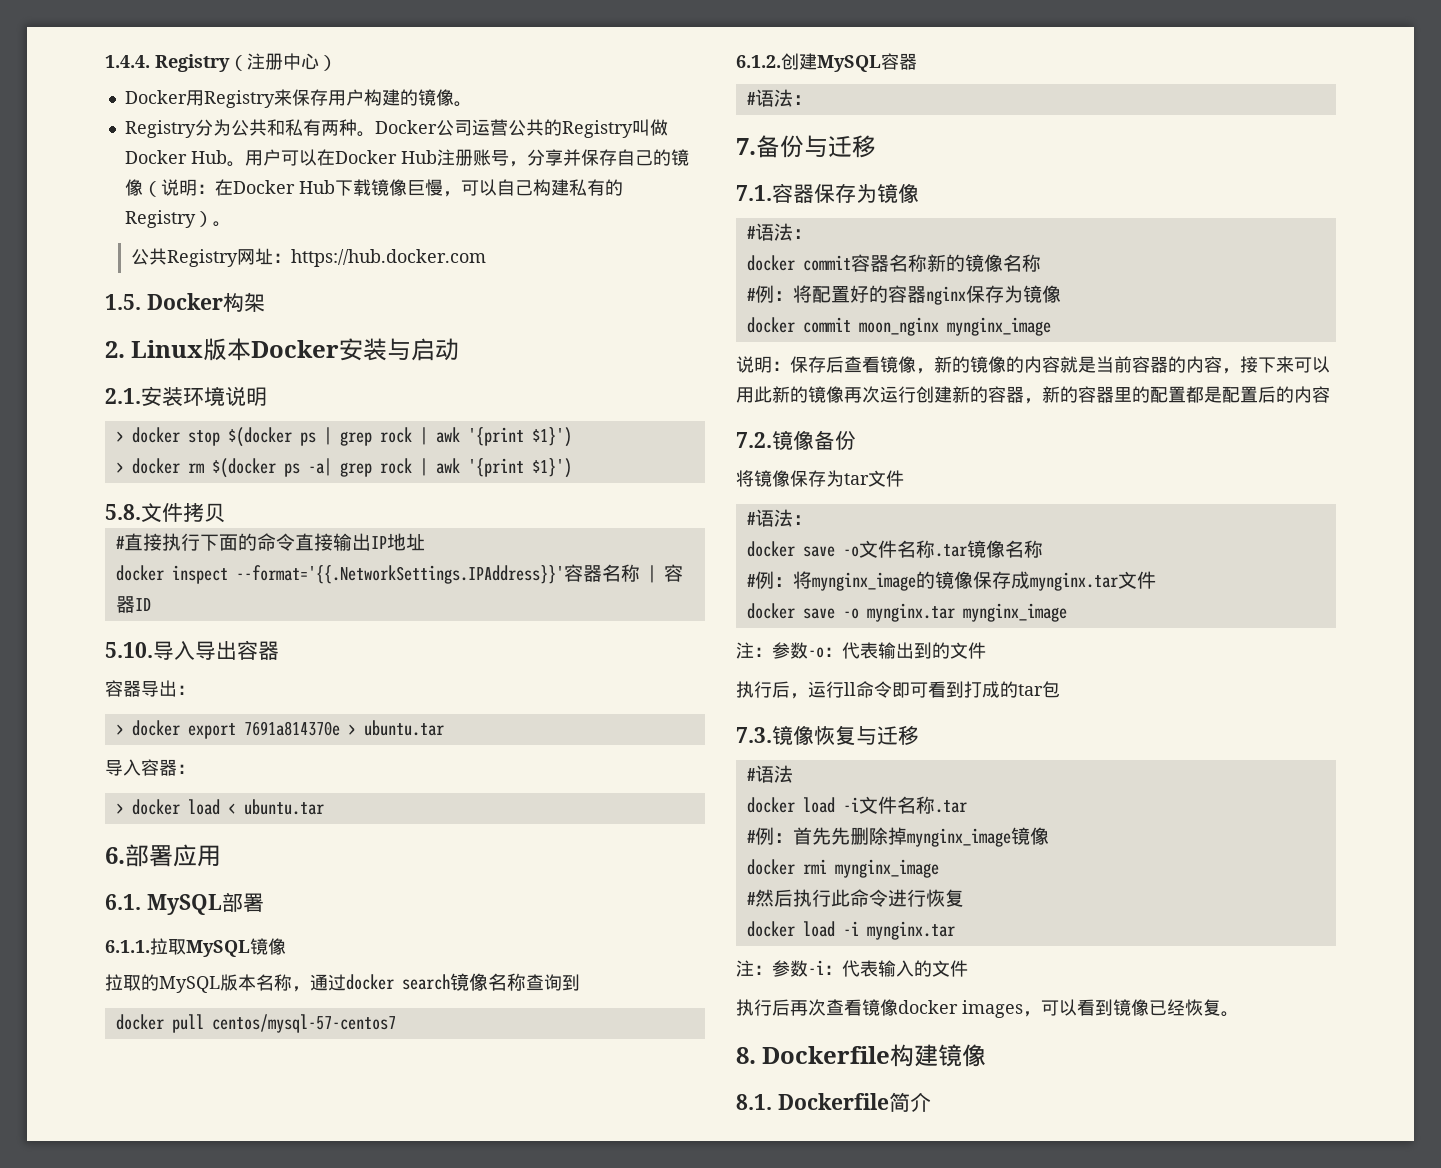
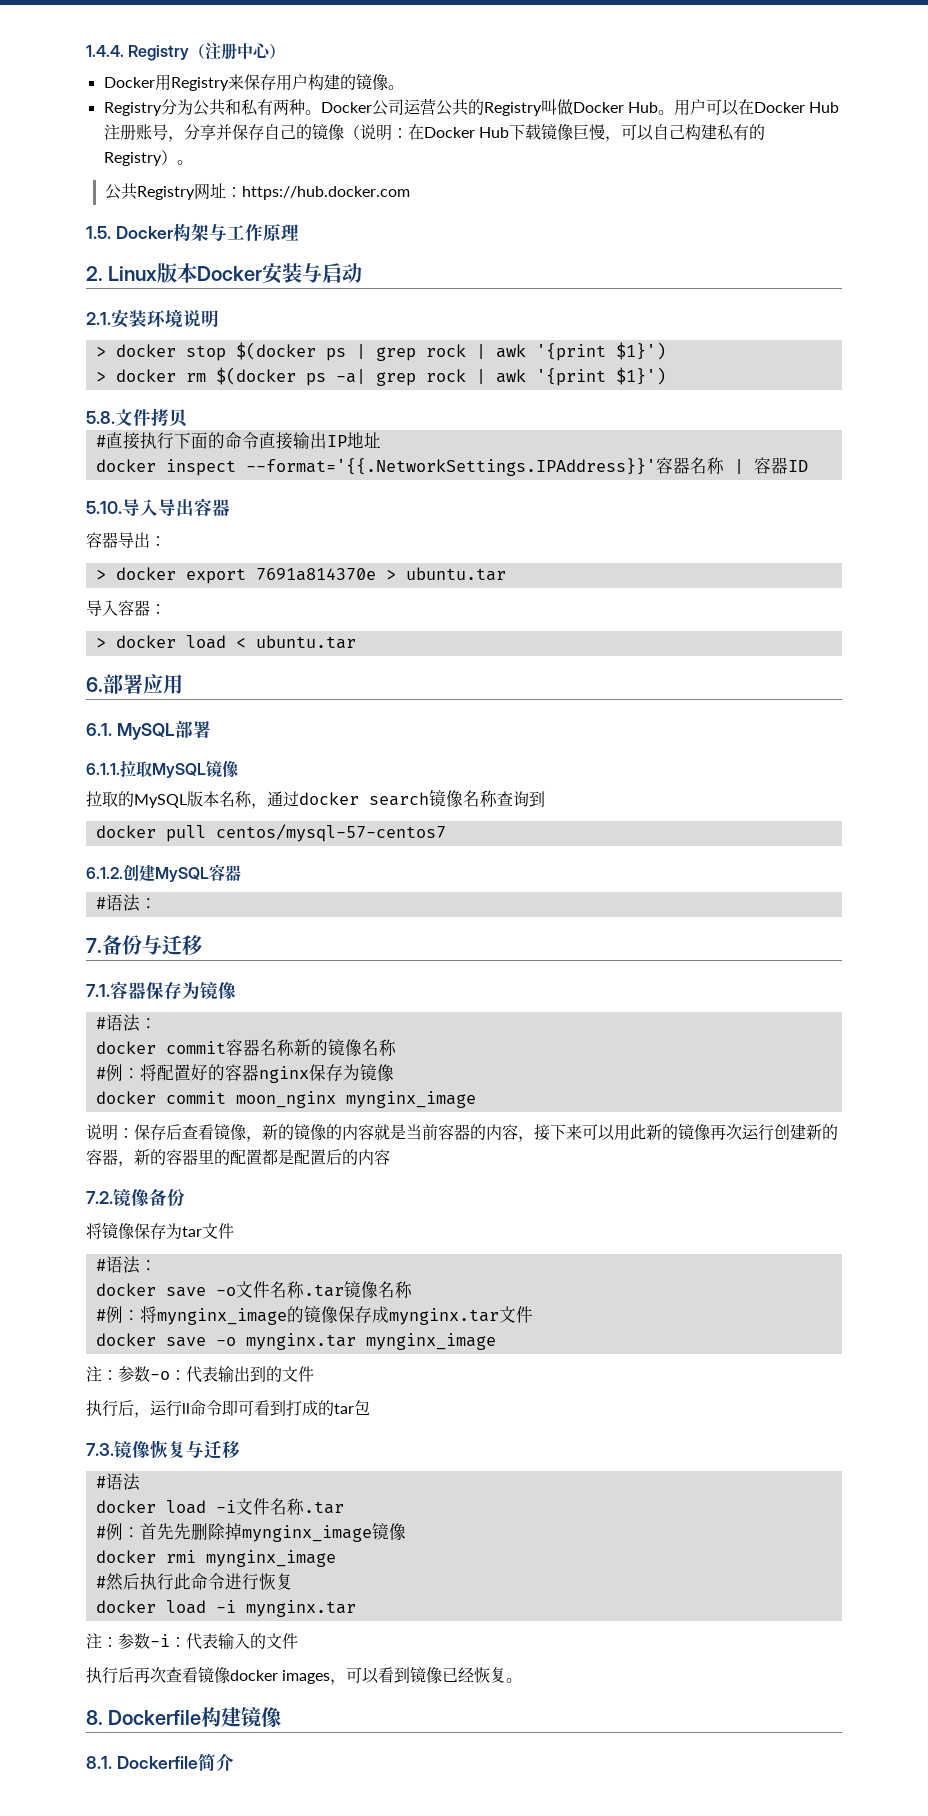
(265, 302) none -> [208,224,299,241] 与工作原理

